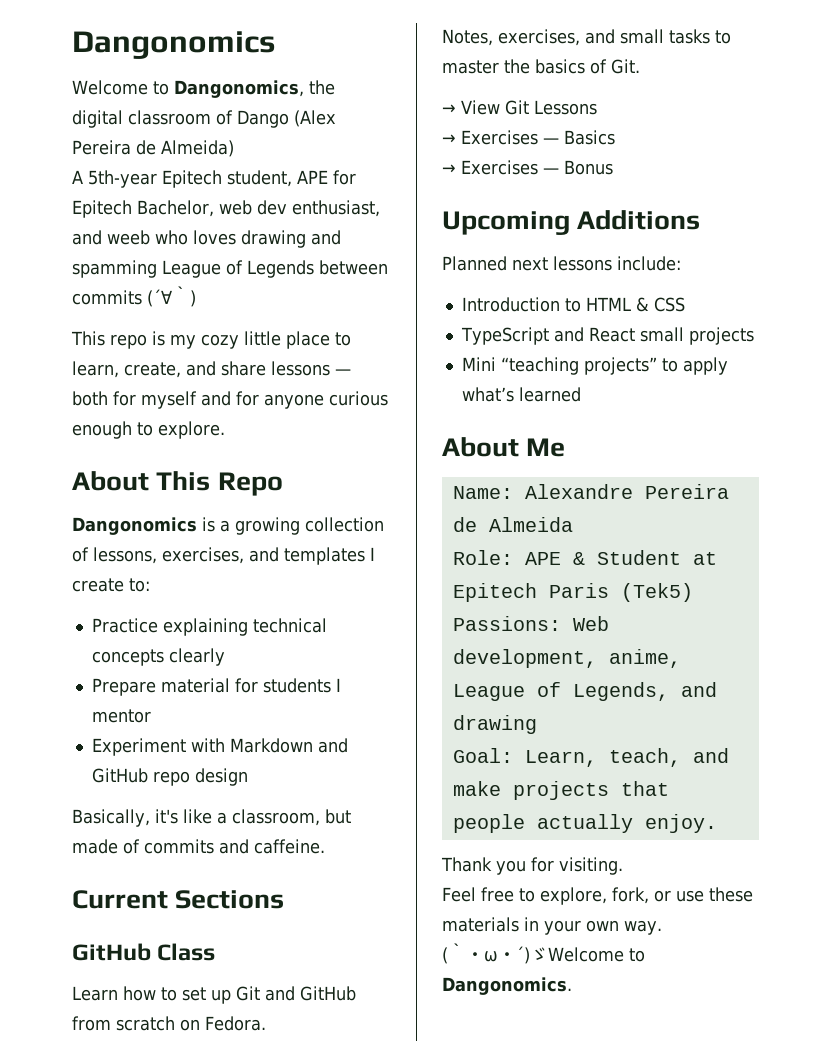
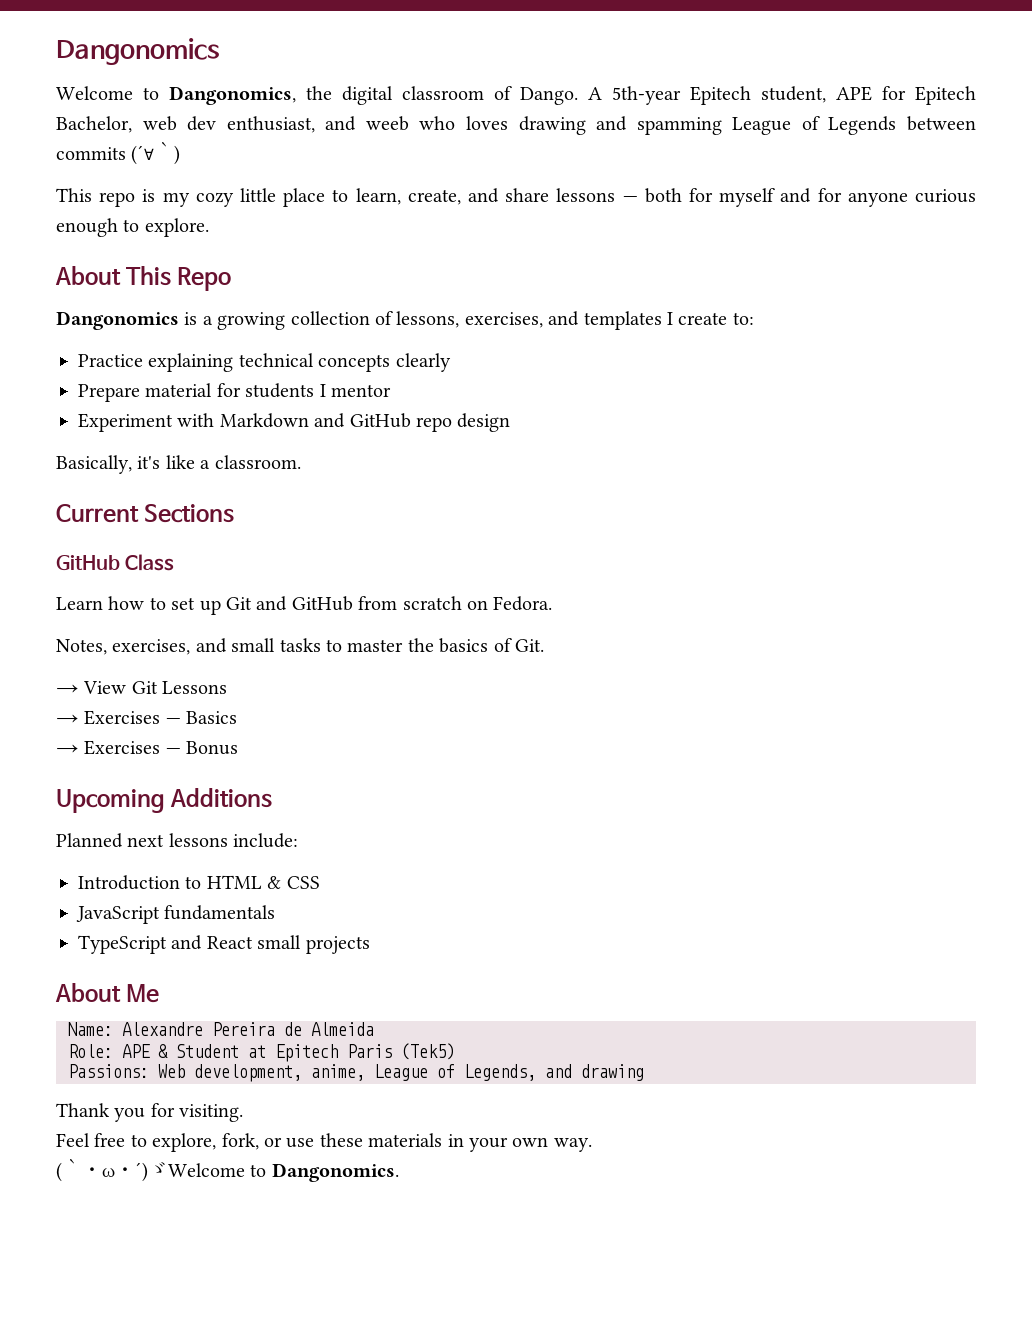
[237,110,336,128] [72,140,234,157] Dango (Alex Pereira de Almeida) // -> [520,87,578,105] Dango.
[232,809,351,826] [72,839,325,854] classroom, but made of commits and caffeine. -> [214,455,301,469] classroom.
(685, 304) none -> [76,905,276,924] // JavaScript fundamentals
[461,357,728,375] [461,387,581,402] // Mini “teaching projects” to apply what’s learned -> (370, 945) none
[452,748,729,767] [452,781,669,800] [452,814,717,833] // Goal: Learn, teach, and make projects that people actually enjoy. -> (644, 1072) none

